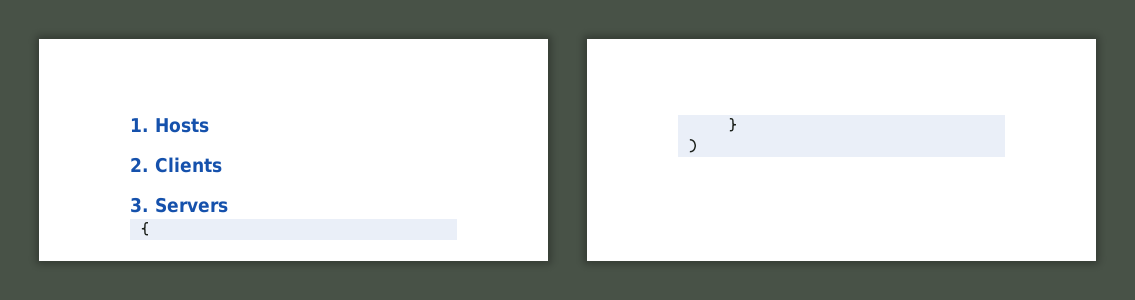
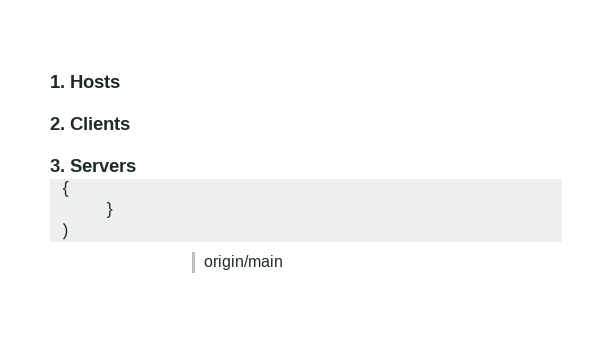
(698, 146) none -> [203,255,283,270] // origin/main

